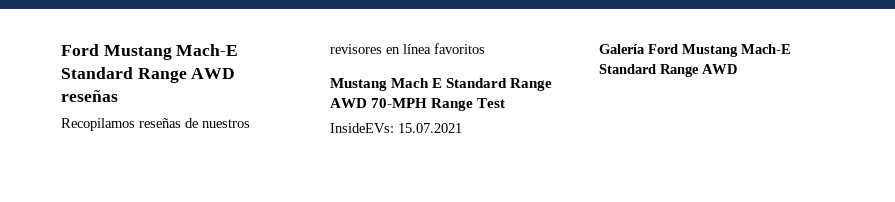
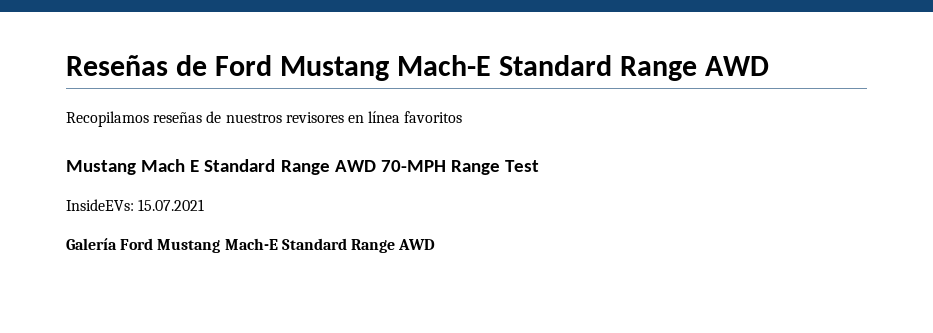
[61,44,239,60] [61,67,236,83] [61,90,118,102] Ford Mustang Mach-E Standard Range AWD reseñas -> [66,55,769,81] Reseñas de Ford Mustang Mach-E Standard Range AWD

